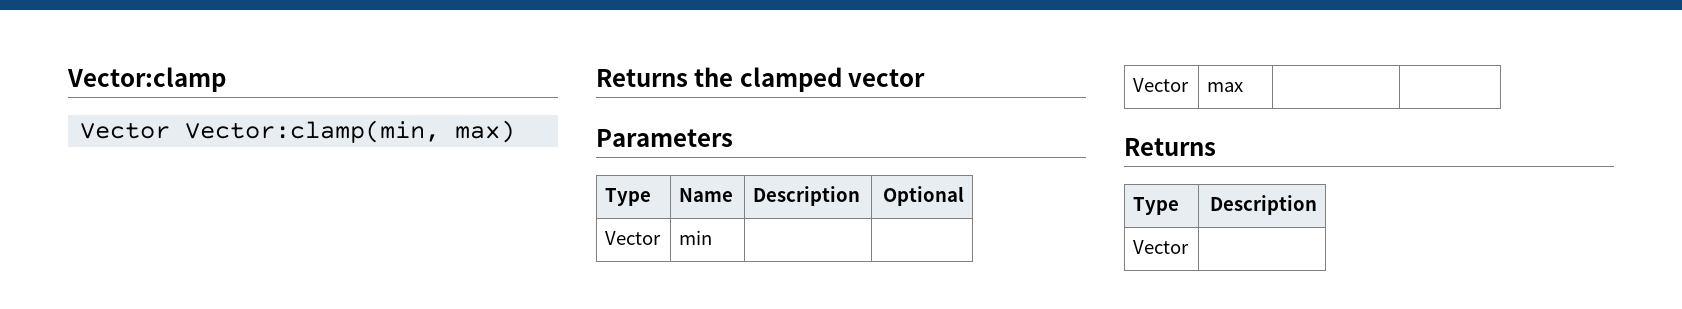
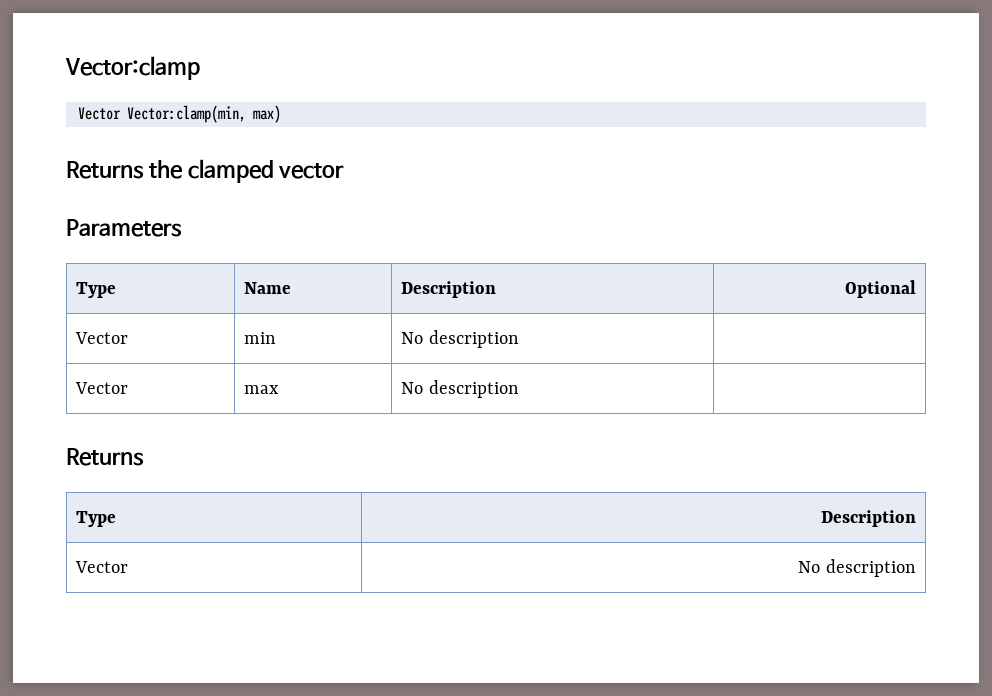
(713, 237) none -> [401,330,519,348] No description
(1244, 87) none -> [401,380,519,398] No description
(1190, 247) none -> [798,559,916,577] No description

